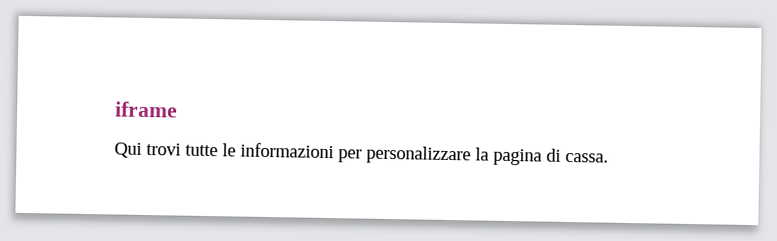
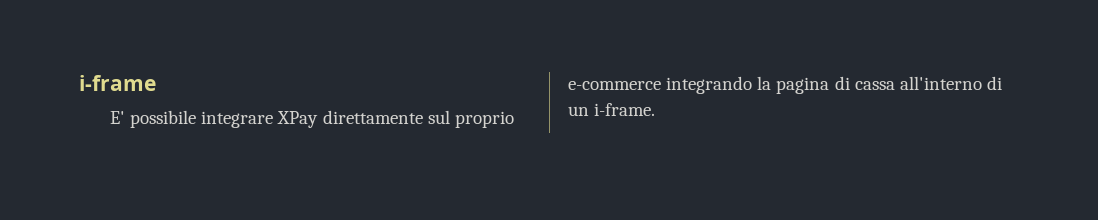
[115,101,178,118] [114,142,609,166] iframe // Qui trovi tutte le informazioni per personalizzare la pagina di cassa. -> [79,75,156,91] [109,110,514,128] [568,76,1002,94] [568,103,656,116] i-frame // E' possibile integrare XPay direttamente sul proprio e-commerce integrando la pagina di cassa all'interno di un i-frame.

